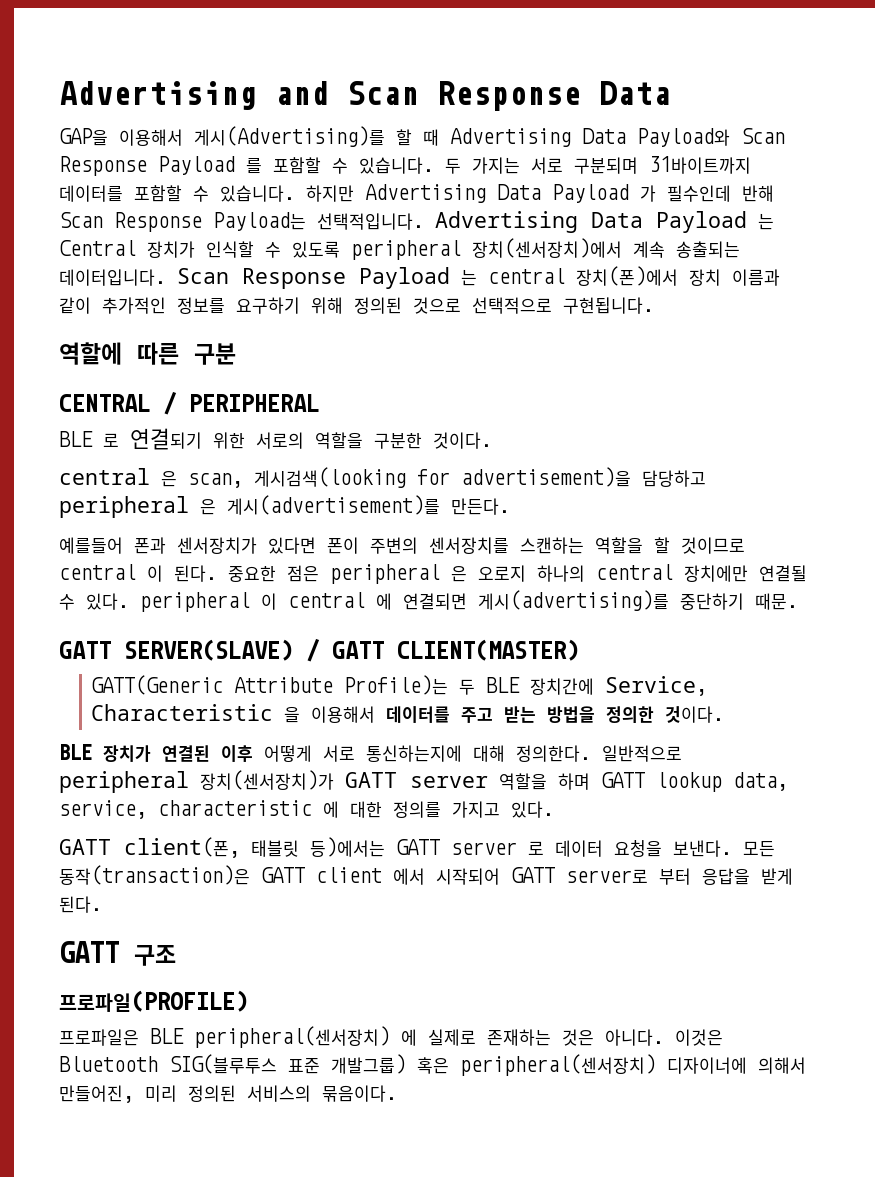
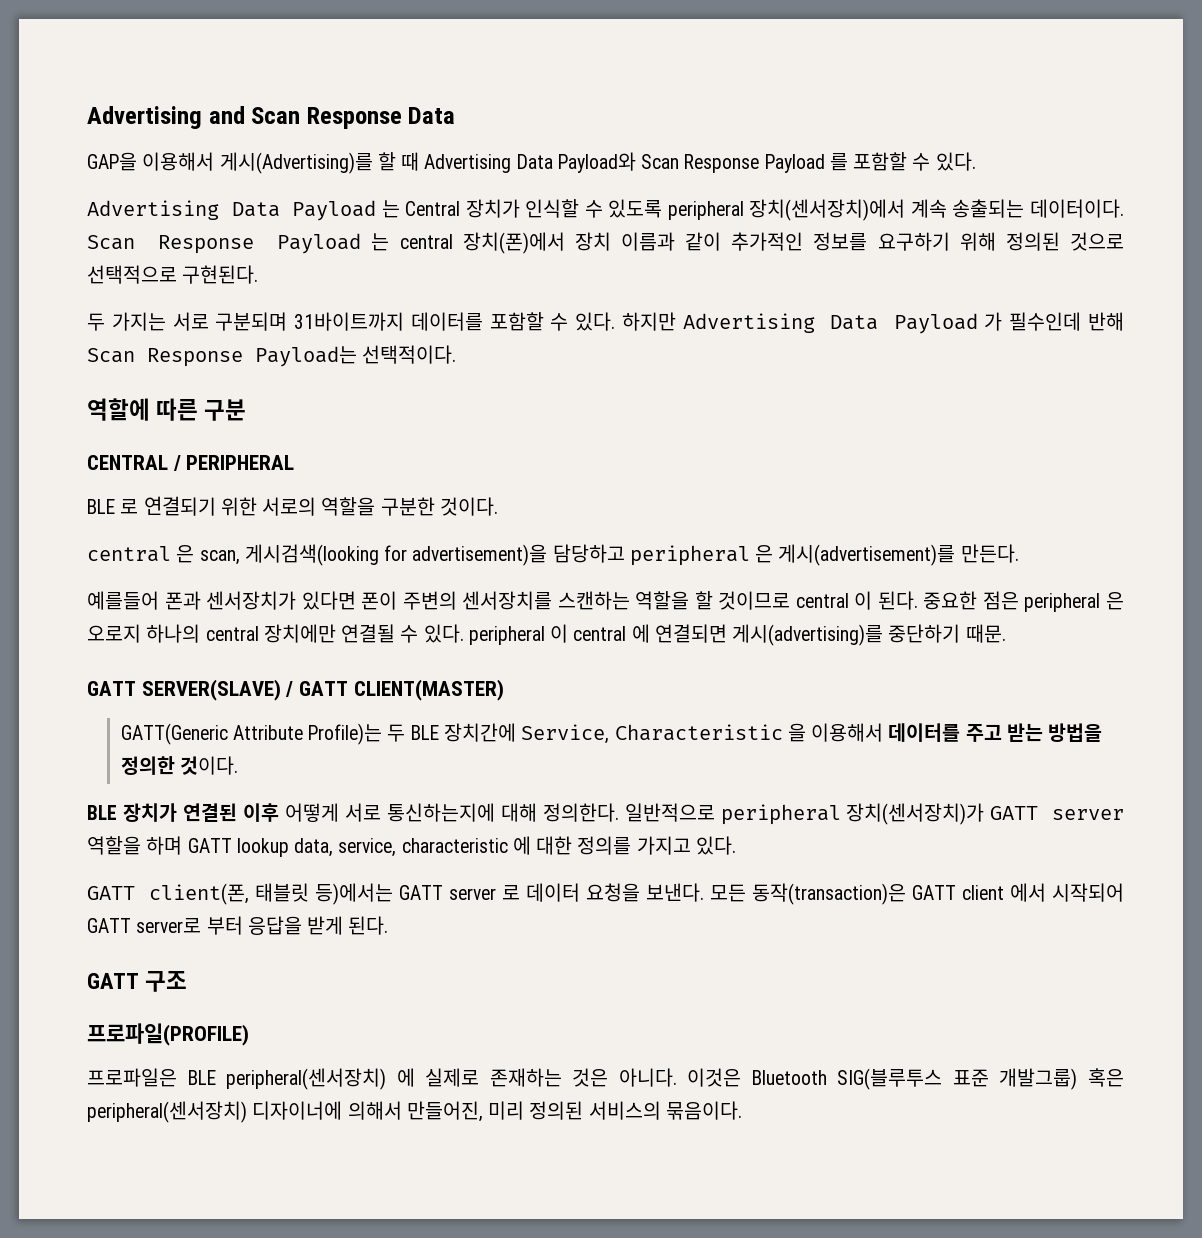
[359,156,751,174] [59,184,774,203] [59,212,424,232] 있습니다. 두 가지는 서로 구분되며 31바이트까지 데이터를 포함할 수 있습니다. 하지만 Advertising Data Payload 가 필수인데 반해 Scan Response Payload는 선택적입니다. -> [935,152,976,171] 있다. //
[59,269,166,286] 데이터입니다. -> [1030,199,1124,218] 데이터이다.
[563,297,654,314] 구현됩니다. -> [182,265,259,284] [87,312,1124,334] [87,345,457,367] 구현된다. // 두 가지는 서로 구분되며 31바이트까지 데이터를 포함할 수 있다. 하지만 Advertising Data Payload 가 필수인데 반해 Scan Response Payload는 선택적이다.

